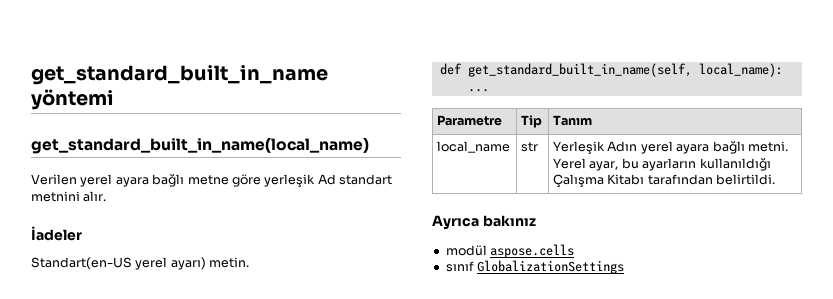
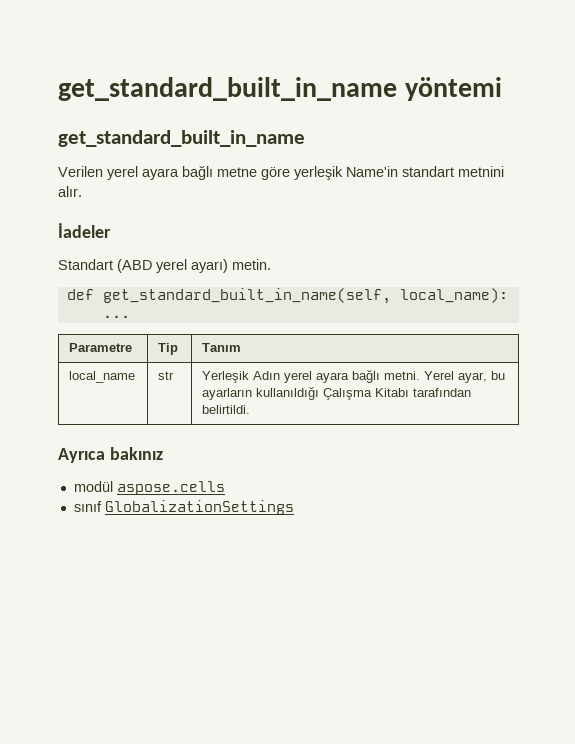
[31,137,369,154] get_standard_built_in_name(local_name) -> [58,130,305,147] get_standard_built_in_name
[317,174,336,185] Ad -> [346,166,398,177] Name'in
[31,257,132,270] Standart(en-US -> [58,259,152,273] Standart (ABD

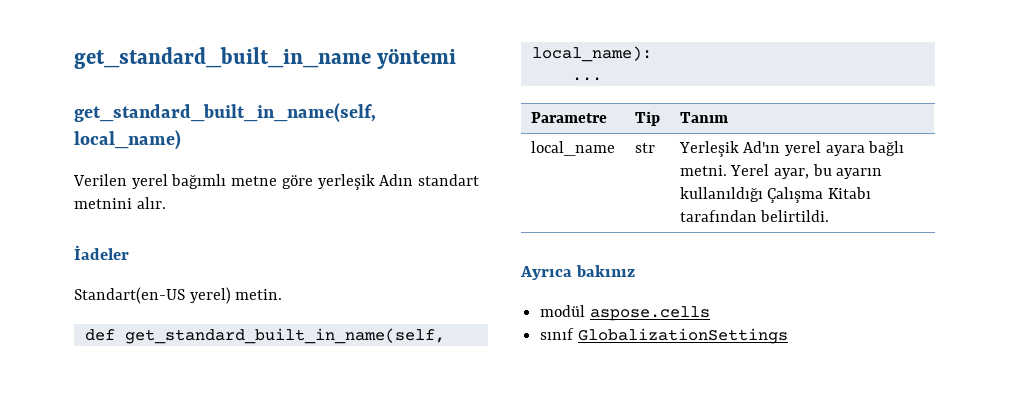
[58,130,305,147] get_standard_built_in_name -> [74,103,376,123] [74,130,181,150] get_standard_built_in_name(self, local_name)
[142,165,213,180] ayara bağlı -> [171,174,227,189] bağımlı
[346,166,398,177] Name'in -> [379,174,414,186] Adın
[58,259,228,273] Standart (ABD yerel ayarı) -> [74,287,231,304] Standart(en-US yerel)
[253,371,281,380] Adın -> [743,141,781,153] Ad'ın
[202,388,253,400] ayarların -> [836,168,883,179] ayarın

